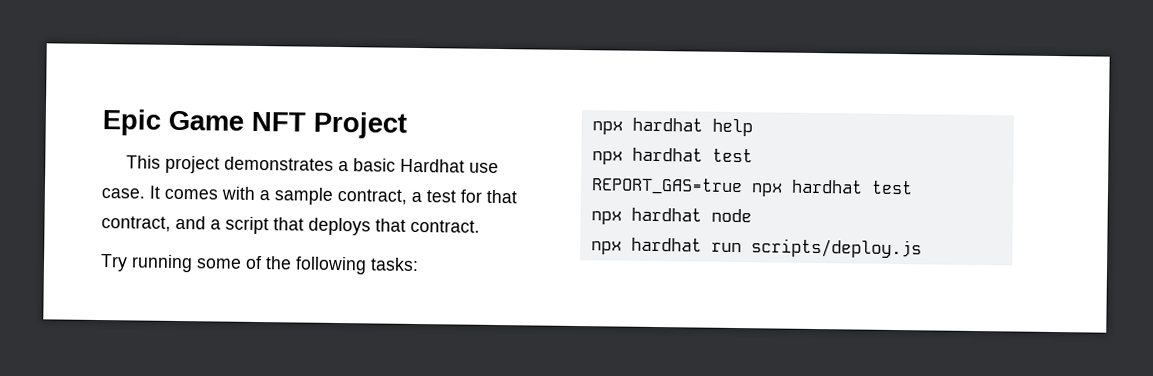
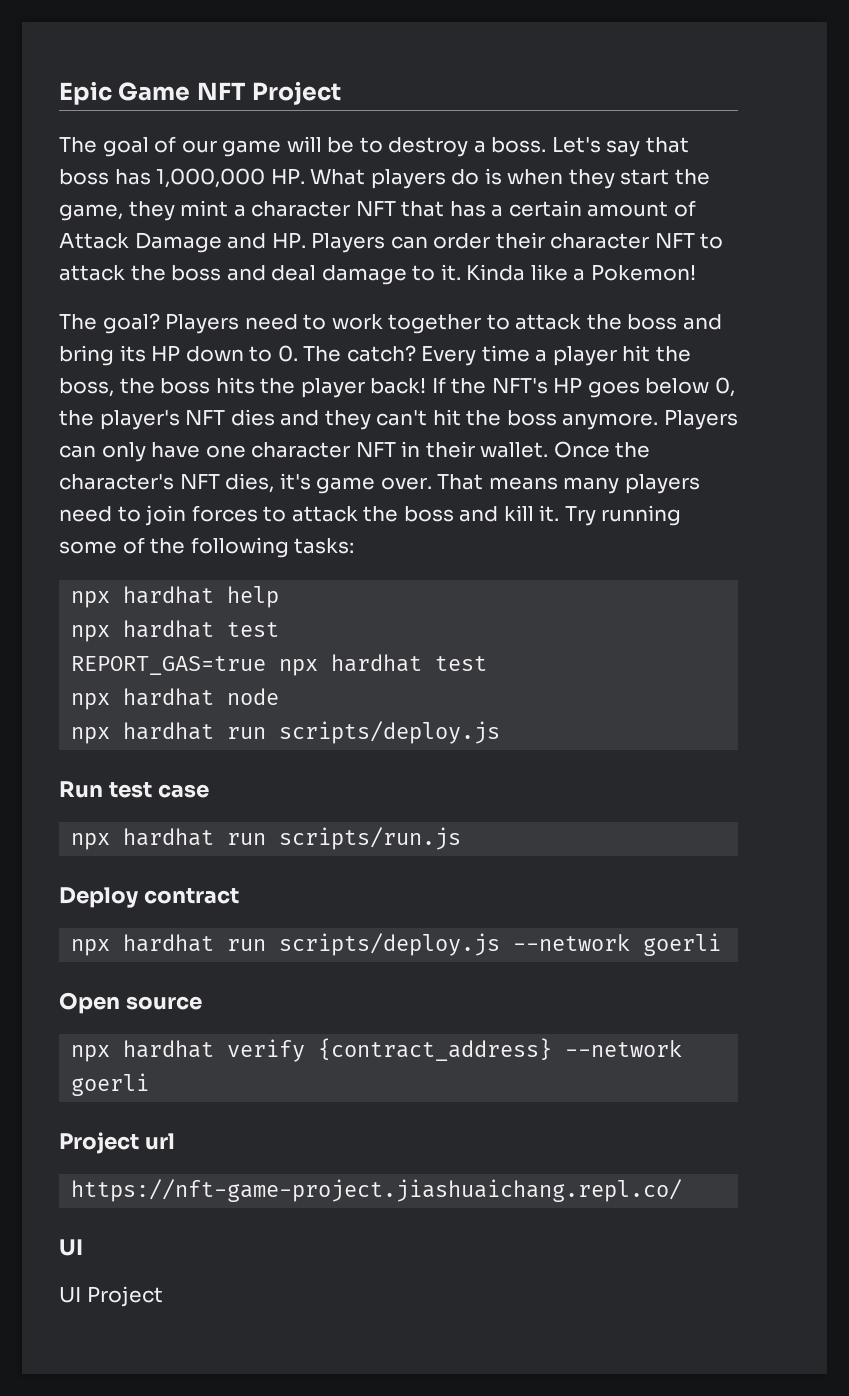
[125,155,499,174] [101,185,517,205] [101,215,480,236] This project demonstrates a basic Hardhat use case. It comes with a sample contract, a test for that contract, and a script that deploys that contract. // -> [59,136,689,157] [59,168,710,189] [59,200,696,221] [59,232,724,253] [59,264,696,285] [59,313,722,334] [59,345,691,366] [59,377,735,398] [59,409,738,430] [59,441,651,462] [59,473,700,494] [59,505,560,526] The goal of our game will be to destroy a boss. Let's say that boss has 1,000,000 HP. What players do is when they start the game, they mint a character NFT that has a certain amount of Attack Damage and HP. Players can order their character NFT to attack the boss and deal damage to it. Kinda like a Pokemon! // The goal? Players need to work together to attack the boss and bring its HP down to 0. The catch? Every time a player hit the boss, the boss hits the player back! If the NFT's HP goes below 0, the player's NFT dies and they can't hit the boss anymore. Players can only have one character NFT in their wallet. Once the character's NFT dies, it's game over. That means many players need to join forces to attack the boss and kill it.
(922, 248) none -> [59,781,209,798] [71,827,462,850] [59,887,239,908] [71,933,722,956] [59,992,202,1014] [71,1038,683,1062] [71,1073,150,1096] [59,1132,175,1154] [71,1179,683,1202] [59,1239,83,1256] [59,1286,163,1307] // Run test case // npx hardhat run scripts/run.js // Deploy contract // npx hardhat run scripts/deploy.js --network goerli // Open source // npx hardhat verify {contract_address} --network goerli // Project url // https://nft-game-project.jiashuaichang.repl.co/ // UI // UI Project

